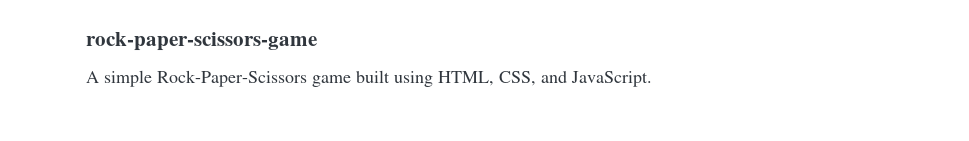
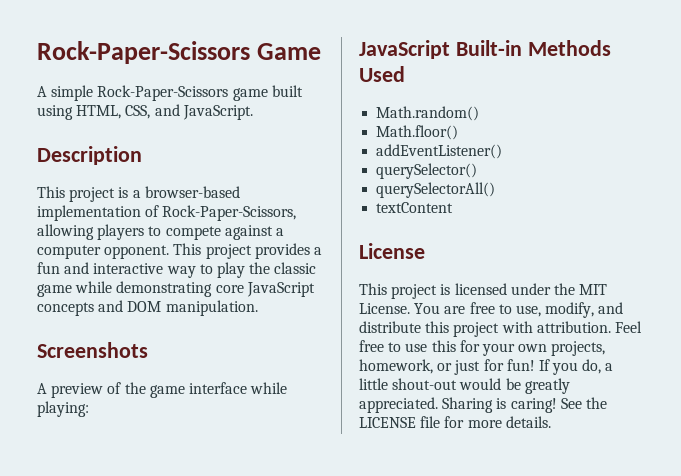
[86,32,317,51] rock-paper-scissors-game -> [37,41,321,64] Rock-Paper-Scissors Game
(652, 79) none -> [37,146,142,165] [37,186,240,202] [37,205,297,221] [37,224,284,240] [37,243,322,259] [37,262,317,278] [37,281,315,297] [37,300,258,316] [37,342,148,358] [37,382,288,398] [37,401,89,417] [359,40,611,59] [359,66,405,82] [376,106,480,121] [376,125,459,140] [376,144,503,159] [376,163,478,179] [376,182,496,198] [376,202,454,213] [359,243,425,259] [359,283,608,299] [359,302,624,318] [359,321,642,337] [359,340,606,356] [359,359,614,375] [359,378,570,394] [359,397,607,413] [359,416,551,428] // Description // This project is a browser-based implementation of Rock-Paper-Scissors, allowing players to compete against a computer opponent. This project provides a fun and interactive way to play the classic game while demonstrating core JavaScript concepts and DOM manipulation. // Screenshots // A preview of the game interface while playing: // JavaScript Built-in Methods Used // Math.random() // Math.floor() // addEventListener() // querySelector() // querySelectorAll() // textContent // License // This project is licensed under the MIT License. You are free to use, modify, and distribute this project with attribution. Feel free to use this for your own projects, homework, or just for fun! If you do, a little shout-out would be greatly appreciated. Sharing is caring! See the LICENSE file for more details.

